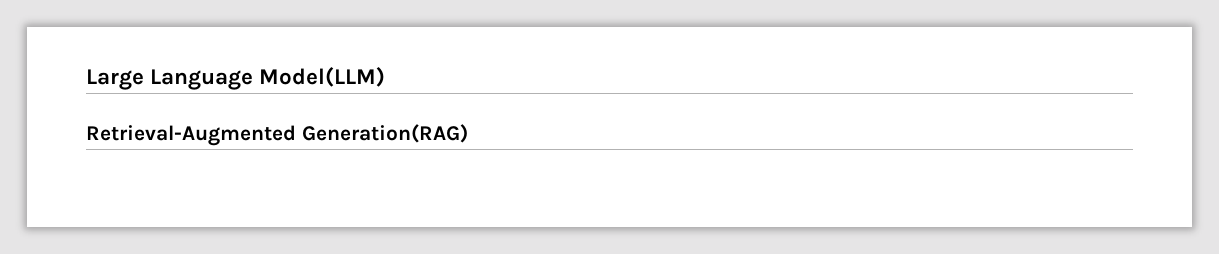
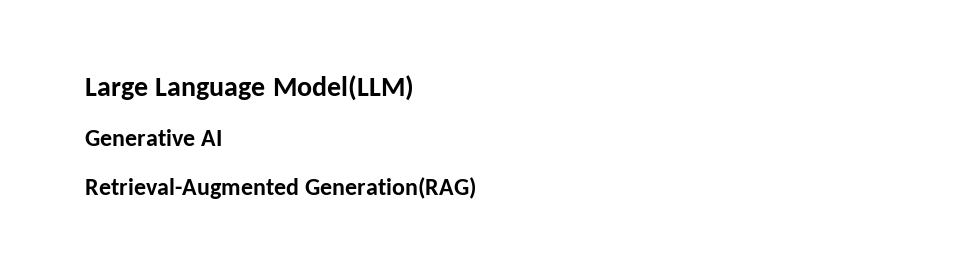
(386, 77) none -> [85,129,223,146] // Generative AI

